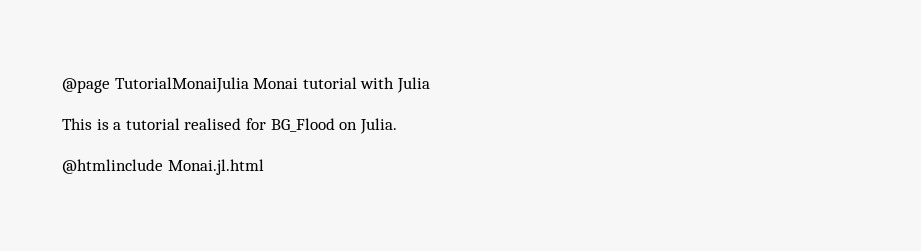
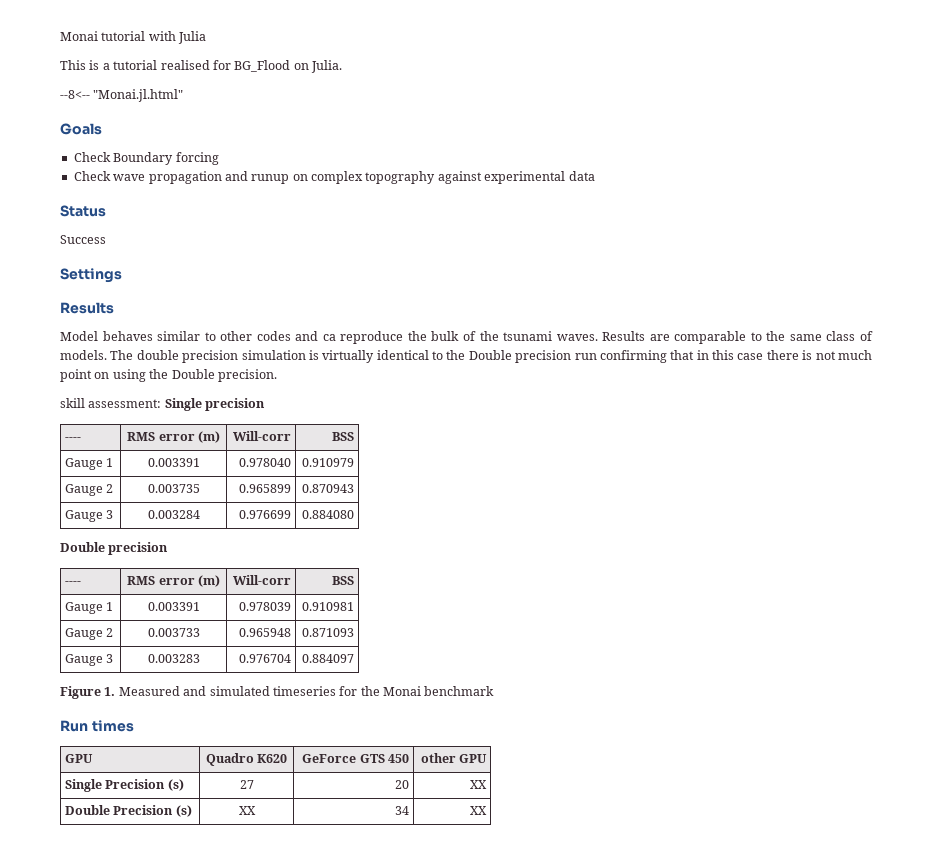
[62,77,249,93] @page TutorialMonaiJulia -> (60, 36) none
[62,159,264,175] @htmlinclude Monai.jl.html -> [60,89,184,102] [60,123,102,135] [73,152,219,165] [73,171,595,184] [60,205,106,217] [60,235,106,244] [60,268,122,283] [60,302,114,314] [60,331,873,344] [60,350,873,363] [60,369,277,382] [60,398,266,411] [65,437,82,441] [127,431,220,443] [232,431,291,441] [331,432,354,441] [65,458,114,470] [147,458,200,467] [238,458,291,467] [301,458,354,467] [65,484,114,496] [147,484,200,493] [238,484,291,493] [301,484,354,493] [65,510,114,522] [147,510,200,519] [238,510,291,519] [301,510,354,519] [60,542,169,555] [65,581,82,585] [127,575,220,587] [232,575,291,585] [331,576,354,585] [65,602,114,614] [147,602,200,611] [238,602,291,611] [301,602,354,611] [65,628,114,640] [147,628,200,637] [238,628,291,637] [301,628,354,637] [65,654,114,666] [147,654,200,663] [238,654,291,663] [301,654,354,663] [60,686,495,699] [60,720,134,732] [65,754,94,763] [205,753,288,766] [302,754,409,763] [420,753,487,763] [65,779,184,792] [239,780,254,789] [394,780,409,789] [469,780,487,789] [65,805,192,817] [238,806,256,815] [394,806,409,815] [469,806,487,815] --8<-- "Monai.jl.html" // Goals // Check Boundary forcing // Check wave propagation and runup on complex topography against experimental data // Status // Success // Settings // Results // Model behaves similar to other codes and ca reproduce the bulk of the tsunami waves. Results are comparable to the same class of models. The double precision simulation is virtually identical to the Double precision run confirming that in this case there is not much point on using the Double precision. // skill assessment: Single precision // ---- | RMS error (m) | Will-corr | BSS // Gauge 1 | 0.003391 | 0.978040 | 0.910979 // Gauge 2 | 0.003735 | 0.965899 | 0.870943 // Gauge 3 | 0.003284 | 0.976699 | 0.884080 // Double precision // ---- | RMS error (m) | Will-corr | BSS // Gauge 1 | 0.003391 | 0.978039 | 0.910981 // Gauge 2 | 0.003733 | 0.965948 | 0.871093 // Gauge 3 | 0.003283 | 0.976704 | 0.884097 // Figure 1. Measured and simulated timeseries for the Monai benchmark // Run times // GPU | Quadro K620 | GeForce GTS 450 | other GPU // Single Precision (s) | 27 | 20 | XX // Double Precision (s) | XX | 34 | XX

